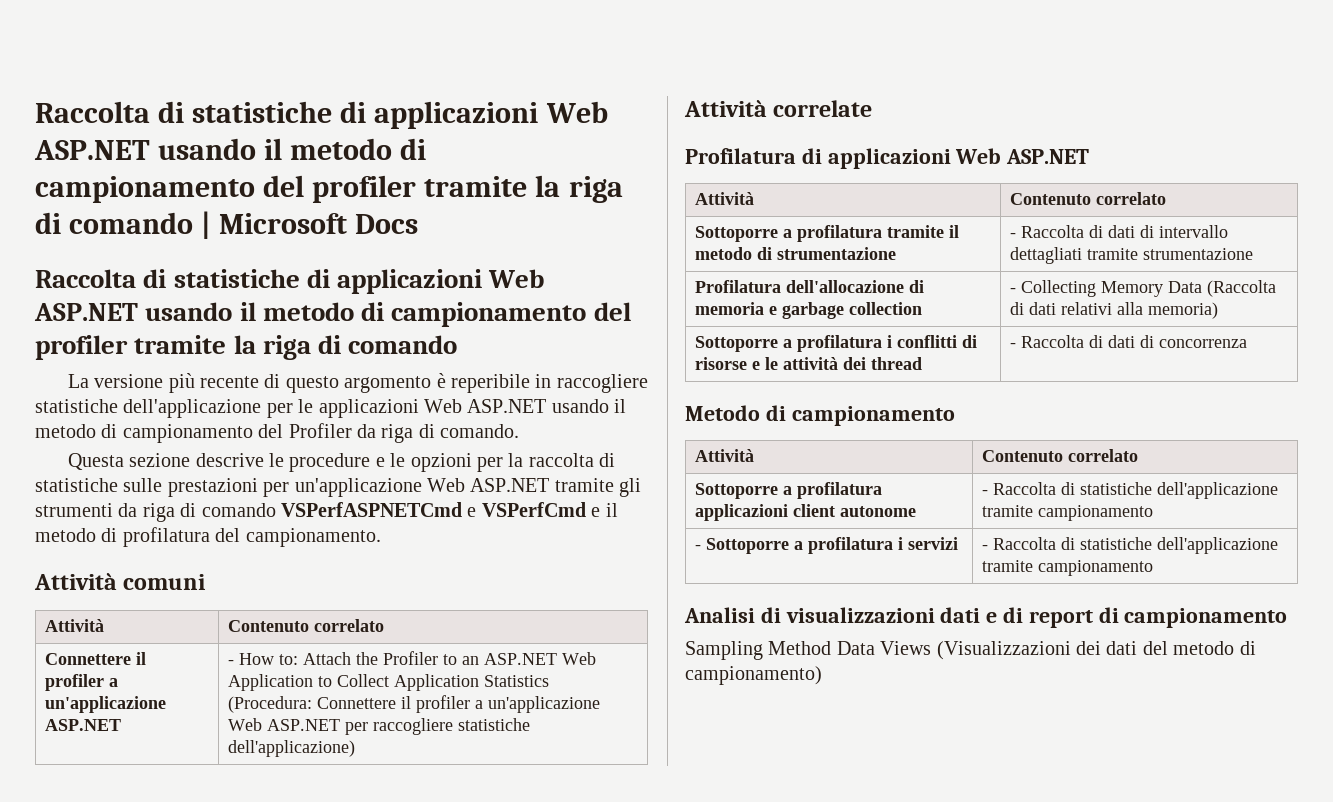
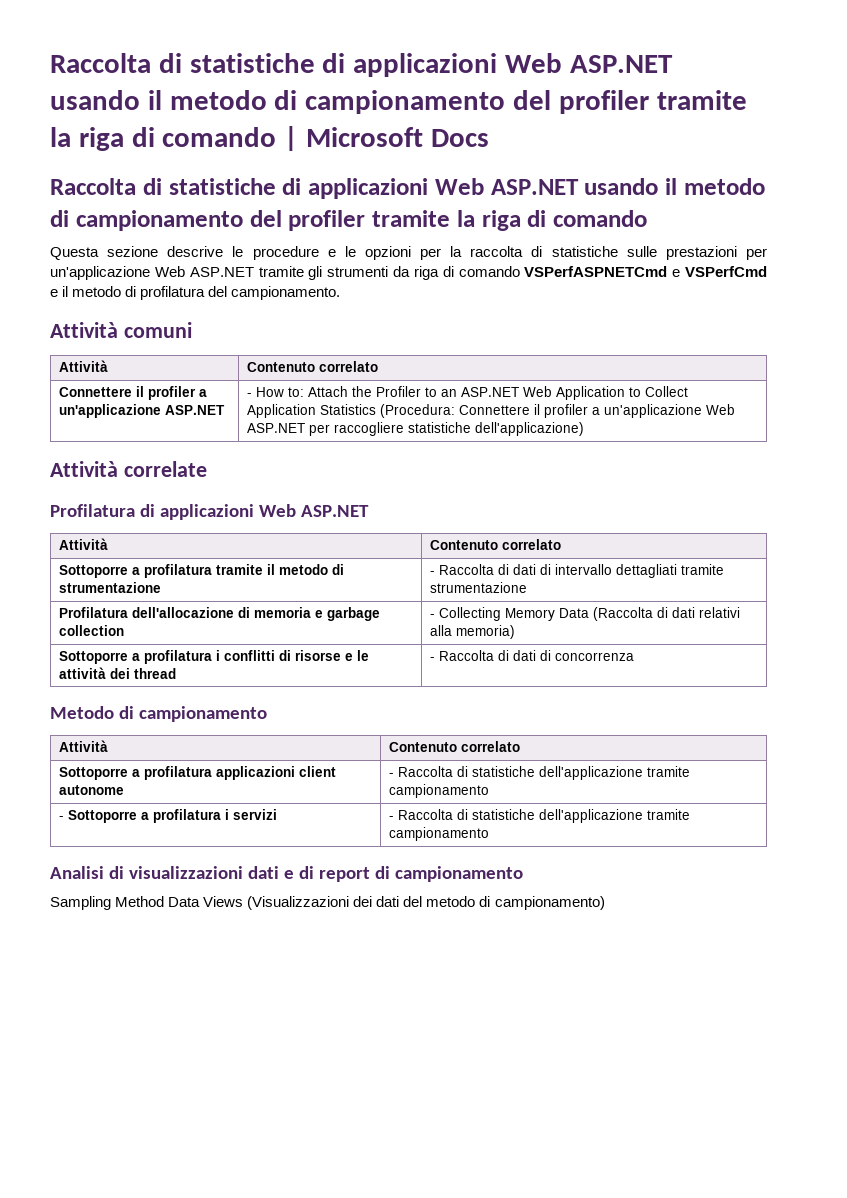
[67,373,648,393] [35,399,627,418] [35,423,520,443] // La versione più recente di questo argomento è reperibile in raccogliere statistiche dell'applicazione per le applicazioni Web ASP.NET usando il metodo di campionamento del Profiler da riga di comando. -> (647, 218) none

